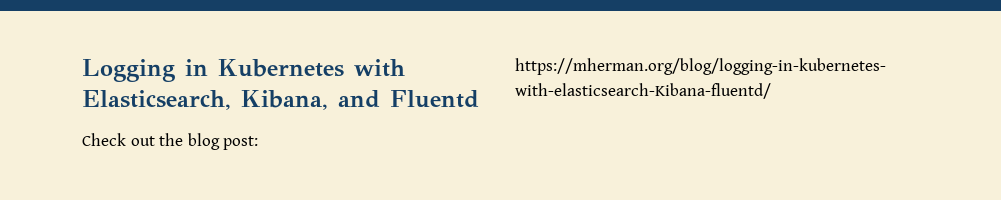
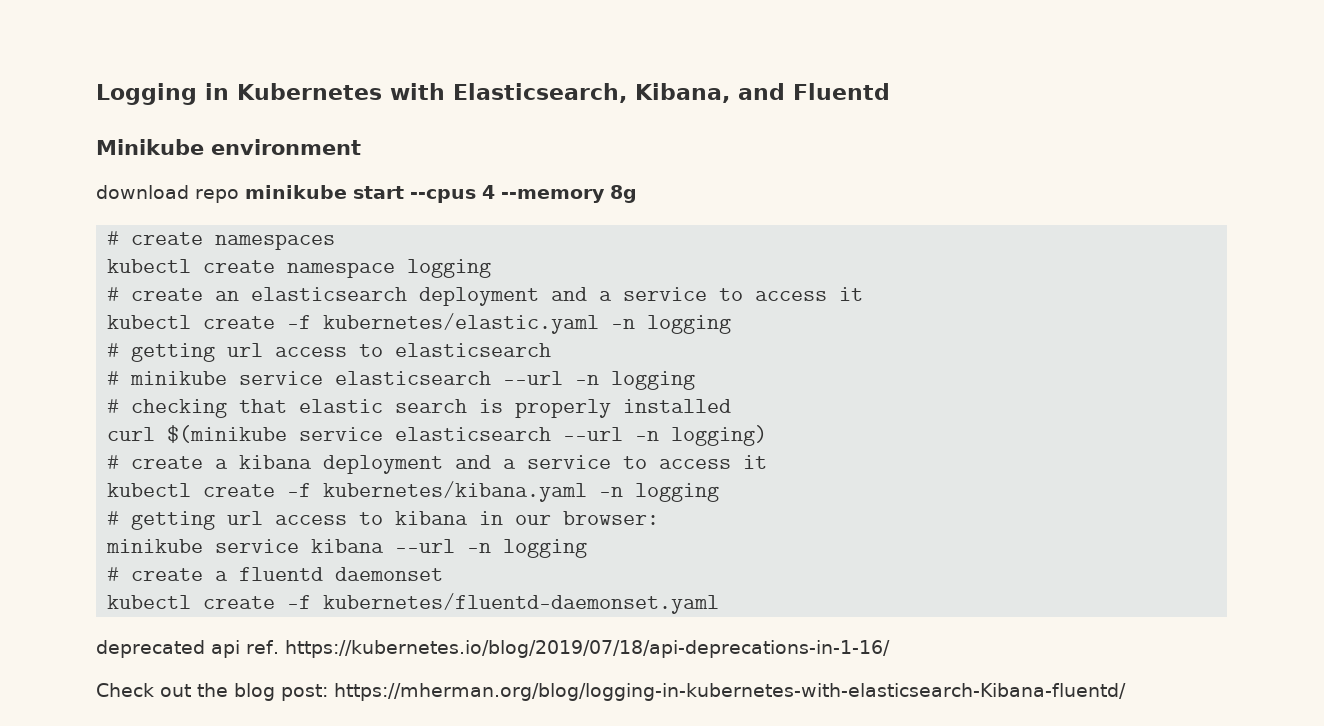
(479, 99) none -> [96,139,361,155] [96,185,637,203] [107,231,336,250] [107,259,492,278] [107,287,864,306] [107,313,732,334] [107,343,552,362] [107,371,696,390] [107,399,732,418] [107,425,768,446] [107,455,768,474] [107,481,720,502] [107,511,660,530] [106,539,588,558] [107,567,444,581] [107,593,720,614] [96,640,890,658] // Minikube environment // download repo minikube start --cpus 4 --memory 8g // # create namespaces // kubectl create namespace logging // # create an elasticsearch deployment and a service to access it // kubectl create -f kubernetes/elastic.yaml -n logging // # getting url access to elasticsearch // # minikube service elasticsearch --url -n logging // # checking that elastic search is properly installed // curl $(minikube service elasticsearch --url -n logging) // # create a kibana deployment and a service to access it // kubectl create -f kubernetes/kibana.yaml -n logging // # getting url access to kibana in our browser: // minikube service kibana --url -n logging // # create a fluentd daemonset // kubectl create -f kubernetes/fluentd-daemonset.yaml // deprecated api ref. https://kubernetes.io/blog/2019/07/18/api-deprecations-in-1-16/

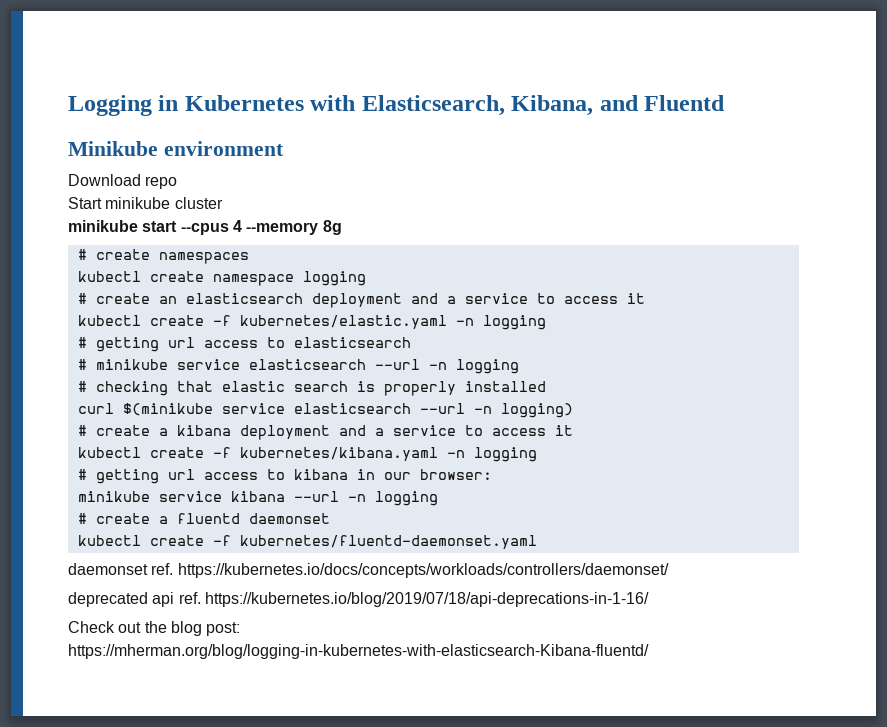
[96,185,189,199] download -> [68,174,141,186] Download
(239, 196) none -> [68,197,223,209] // Start minikube cluster //
(720, 603) none -> [68,563,669,578] // daemonset ref. https://kubernetes.io/docs/concepts/workloads/controllers/daemonset/

